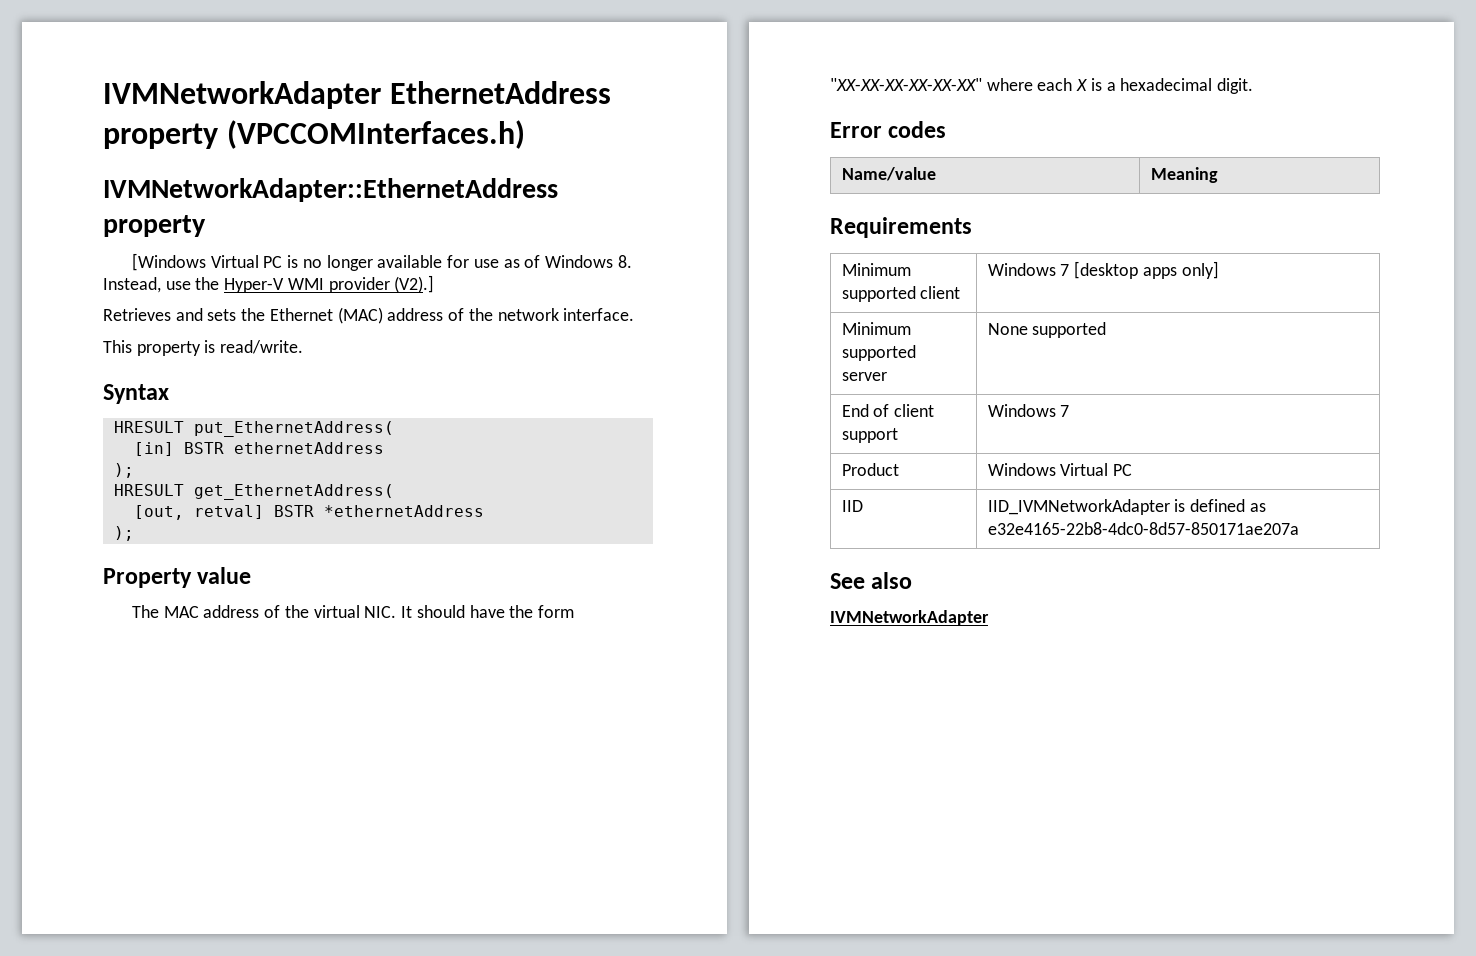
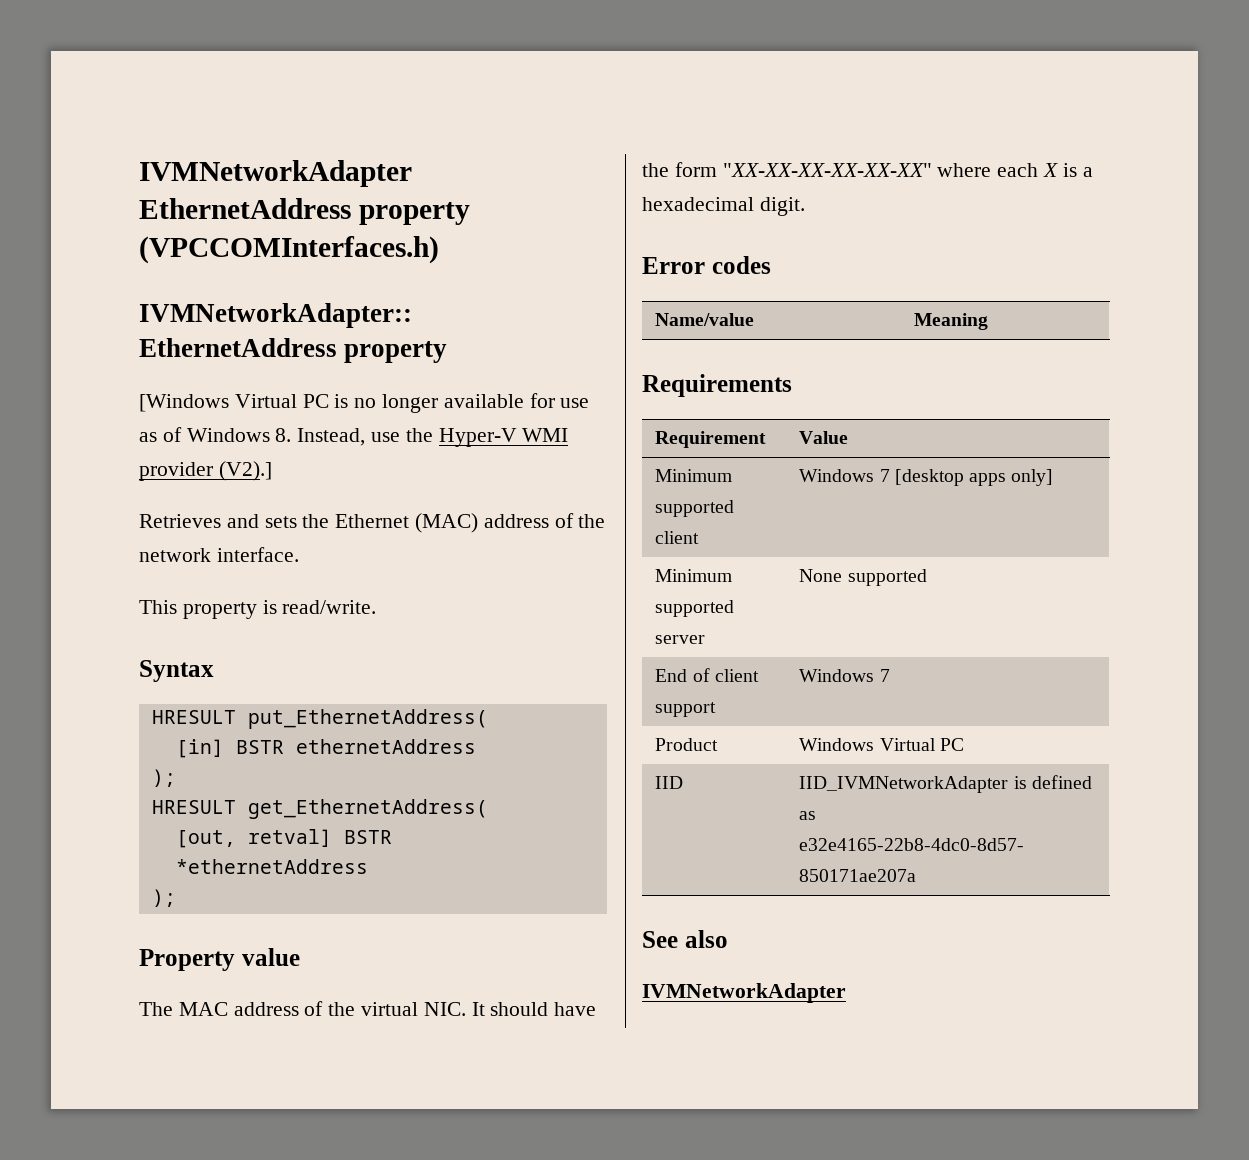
(972, 227) none -> [655,431,767,448] [799,431,849,444] // Requirement | Value

